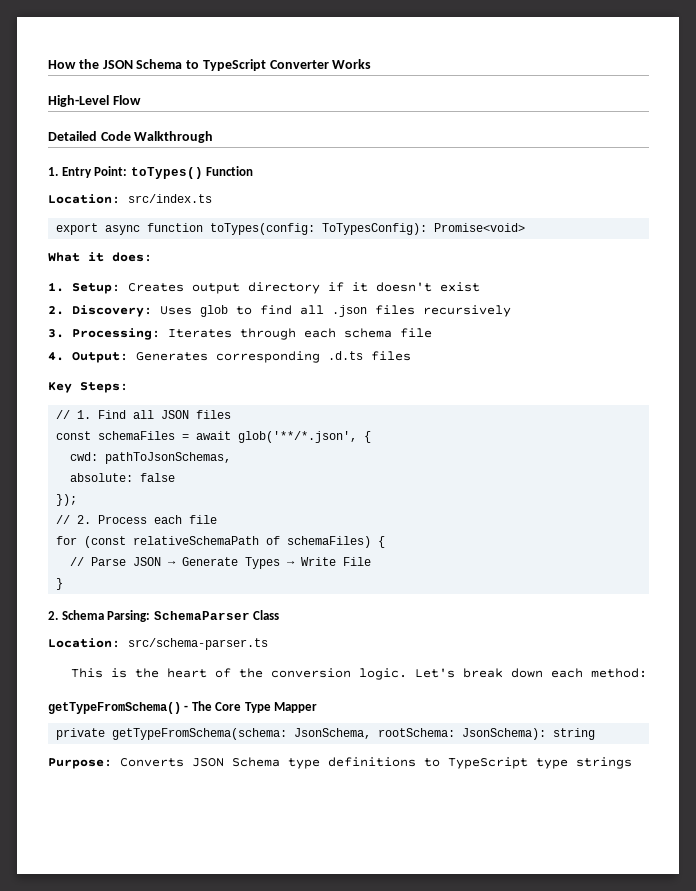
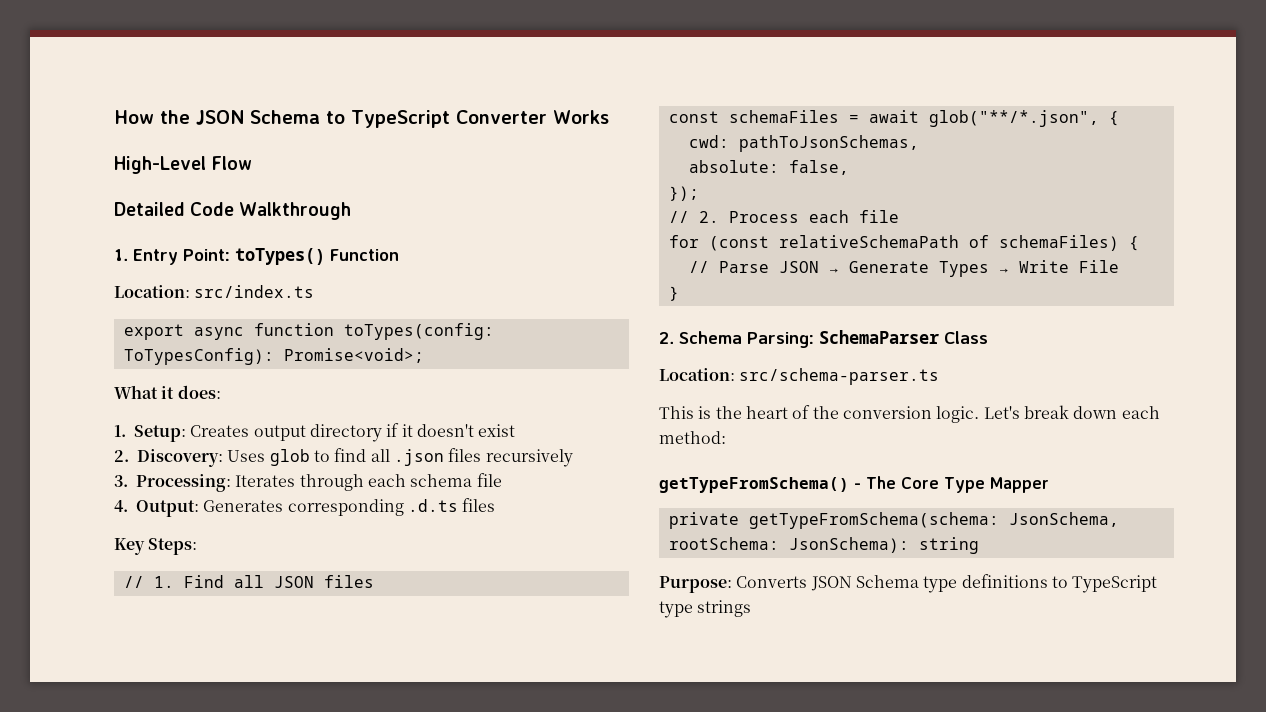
[434,223,526,232] Promise<void> -> [283,348,424,363] Promise<void>;
[238,431,358,443] glob('**/*.json', -> [928,110,1099,127] glob("**/*.json",
[140,473,176,482] false -> [788,160,849,175] false,

